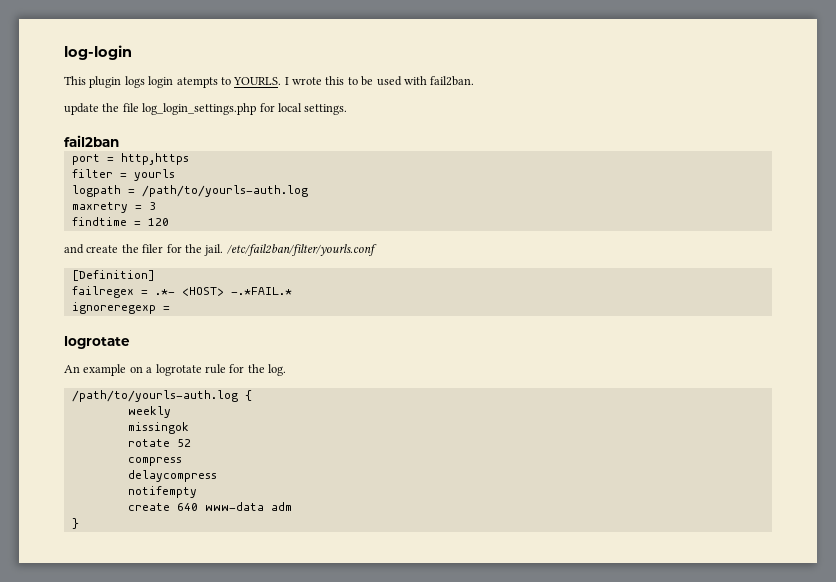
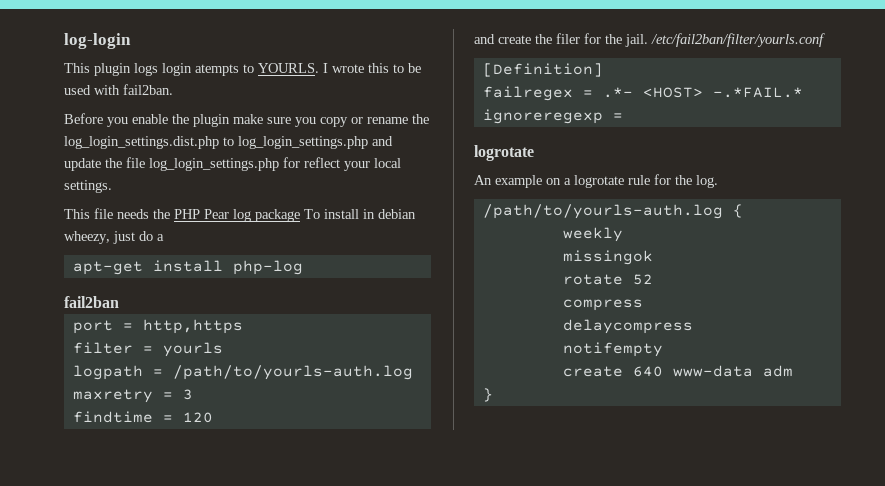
(475, 81) none -> [64,113,429,127] [64,136,393,149] Before you enable the plugin make sure you copy or rename the log_login_settings.dist.php to log_login_settings.php and
(275, 107) none -> [304,157,370,171] reflect your
(348, 109) none -> [64,208,416,222] [64,231,164,244] [72,260,303,275] // This file needs the PHP Pear log package To install in debian wheezy, just do a // apt-get install php-log

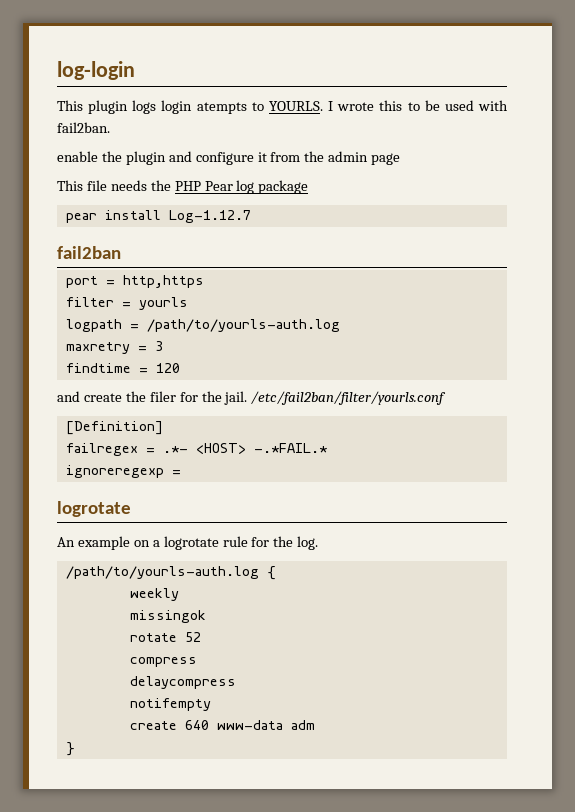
[64,113,128,127] Before you -> (110, 127) none
[233,114,429,127] [64,136,393,149] [64,157,401,171] [64,180,112,193] make sure you copy or rename the log_login_settings.dist.php to log_login_settings.php and update the file log_login_settings.php for reflect your local settings. -> [168,151,401,165] and configure it from the admin page
[304,209,416,219] [64,231,164,244] [72,260,303,275] To install in debian wheezy, just do a // apt-get install php-log -> [65,210,251,223] // pear install Log-1.12.7

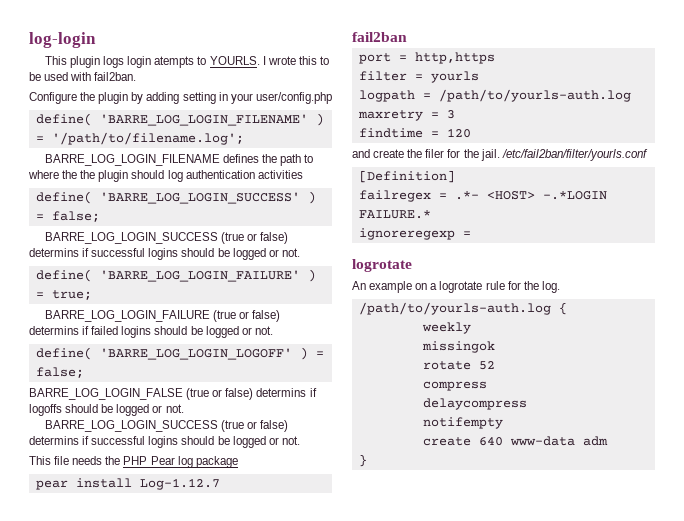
[57,151,401,165] enable the plugin and configure it from the admin page -> [29,92,332,104] [35,113,324,126] [35,132,244,145] [44,154,314,166] [28,170,303,182] [35,191,316,204] [35,211,100,222] [44,232,289,244] [29,248,300,260] [35,269,316,282] [35,290,92,300] [44,310,281,322] [29,326,273,338] [35,347,324,360] [35,367,84,378] [29,388,317,400] [29,404,184,416] [44,420,289,432] [29,436,300,448] Configure the plugin by adding setting in your user/config.php // define( 'BARRE_LOG_LOGIN_FILENAME' ) = '/path/to/filename.log'; // BARRE_LOG_LOGIN_FILENAME defines the path to where the the plugin should log authentication activities // define( 'BARRE_LOG_LOGIN_SUCCESS' ) = false; // BARRE_LOG_LOGIN_SUCCESS (true or false) determins if successful logins should be logged or not. // define( 'BARRE_LOG_LOGIN_FAILURE' ) = true; // BARRE_LOG_LOGIN_FAILURE (true or false) determins if failed logins should be logged or not. // define( 'BARRE_LOG_LOGIN_LOGOFF' ) = false; // BARRE_LOG_LOGIN_FALSE (true or false) determins if logoffs should be logged or not. // BARRE_LOG_LOGIN_SUCCESS (true or false) determins if successful logins should be logged or not.
[253,443,327,453] -.*FAIL.* -> [542,191,607,200] [358,210,431,219] -.*LOGIN FAILURE.*

